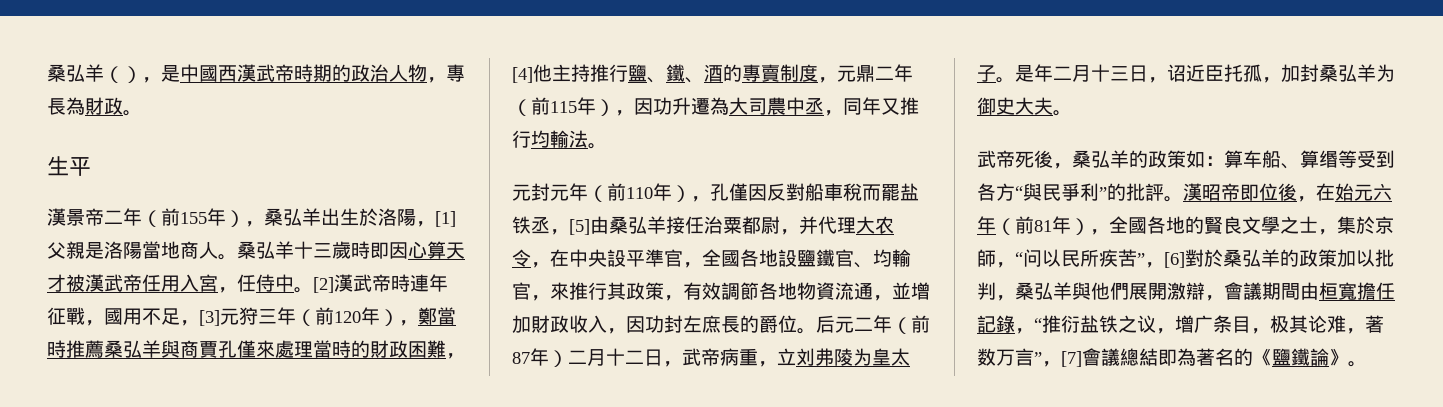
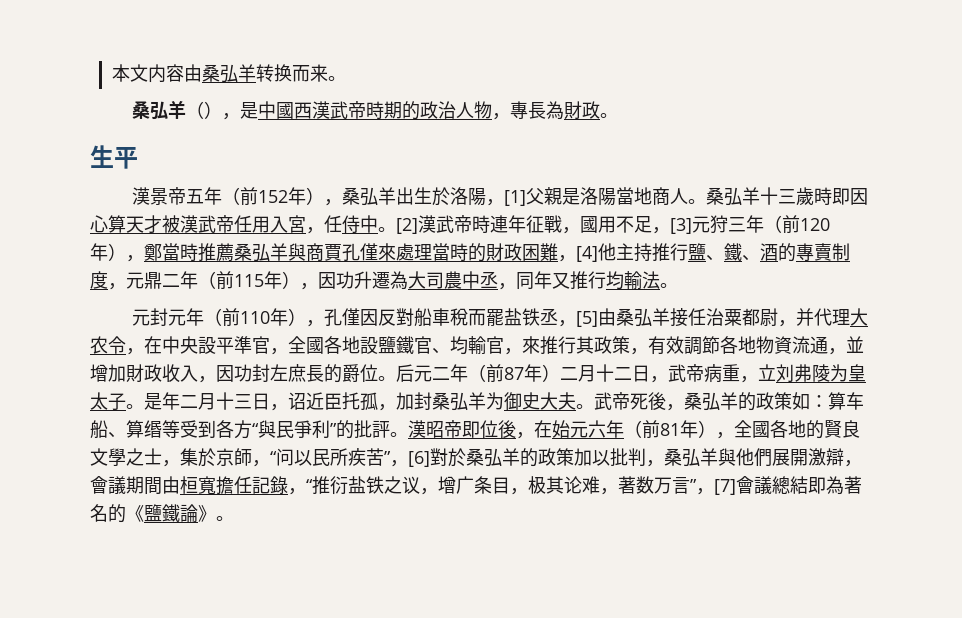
(47, 73) none -> [111,64,346,83] 本文内容由桑弘羊转换而来。 //
[104,208,207,227] 二年（前155 -> [185,187,288,205] 五年（前152
(1072, 113) // -> (594, 406) none

